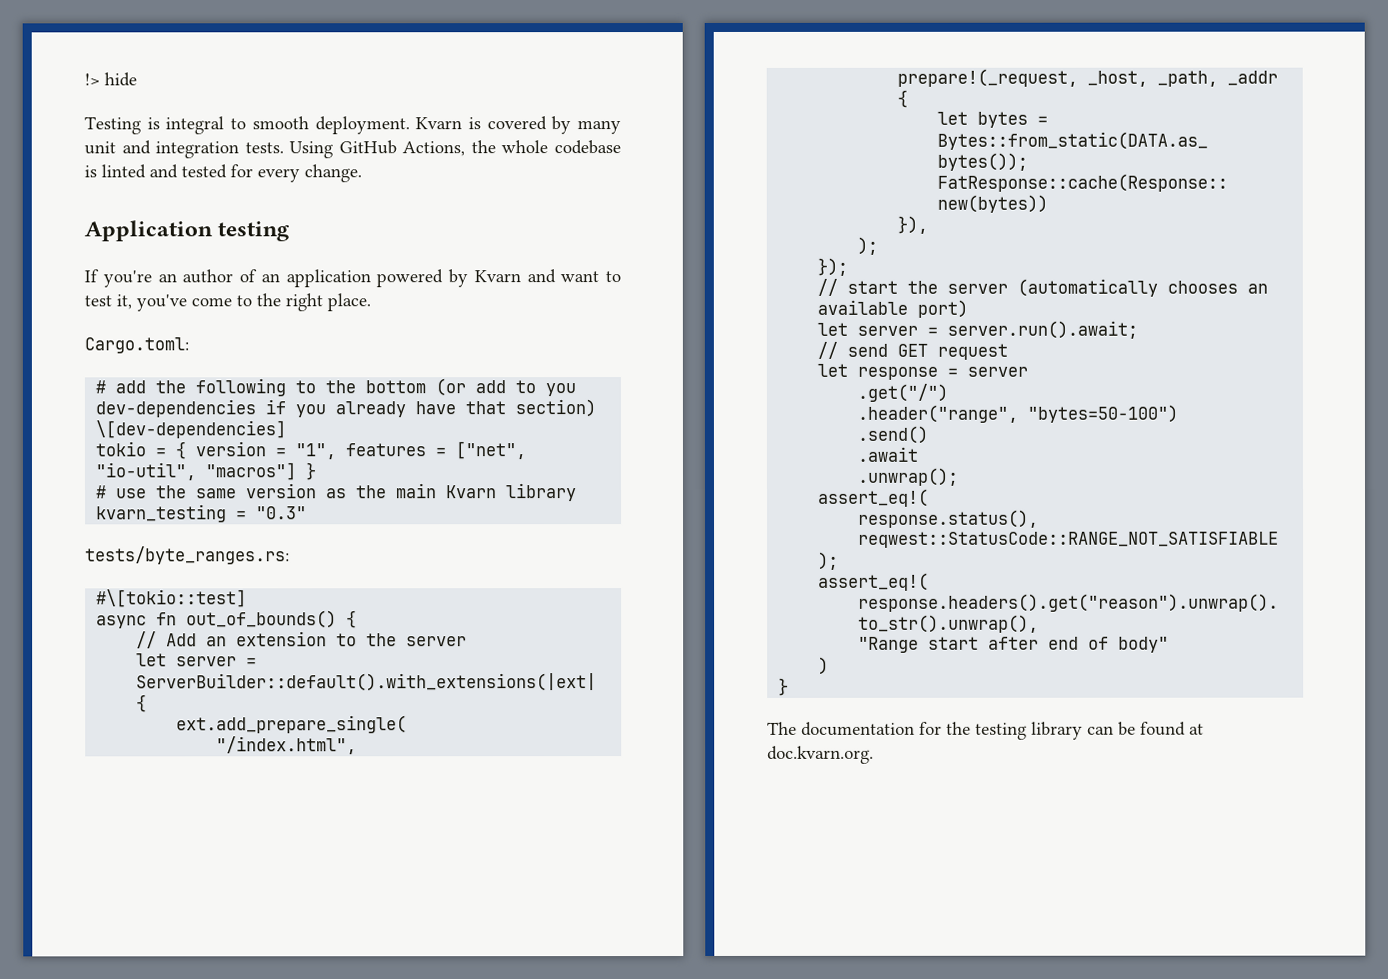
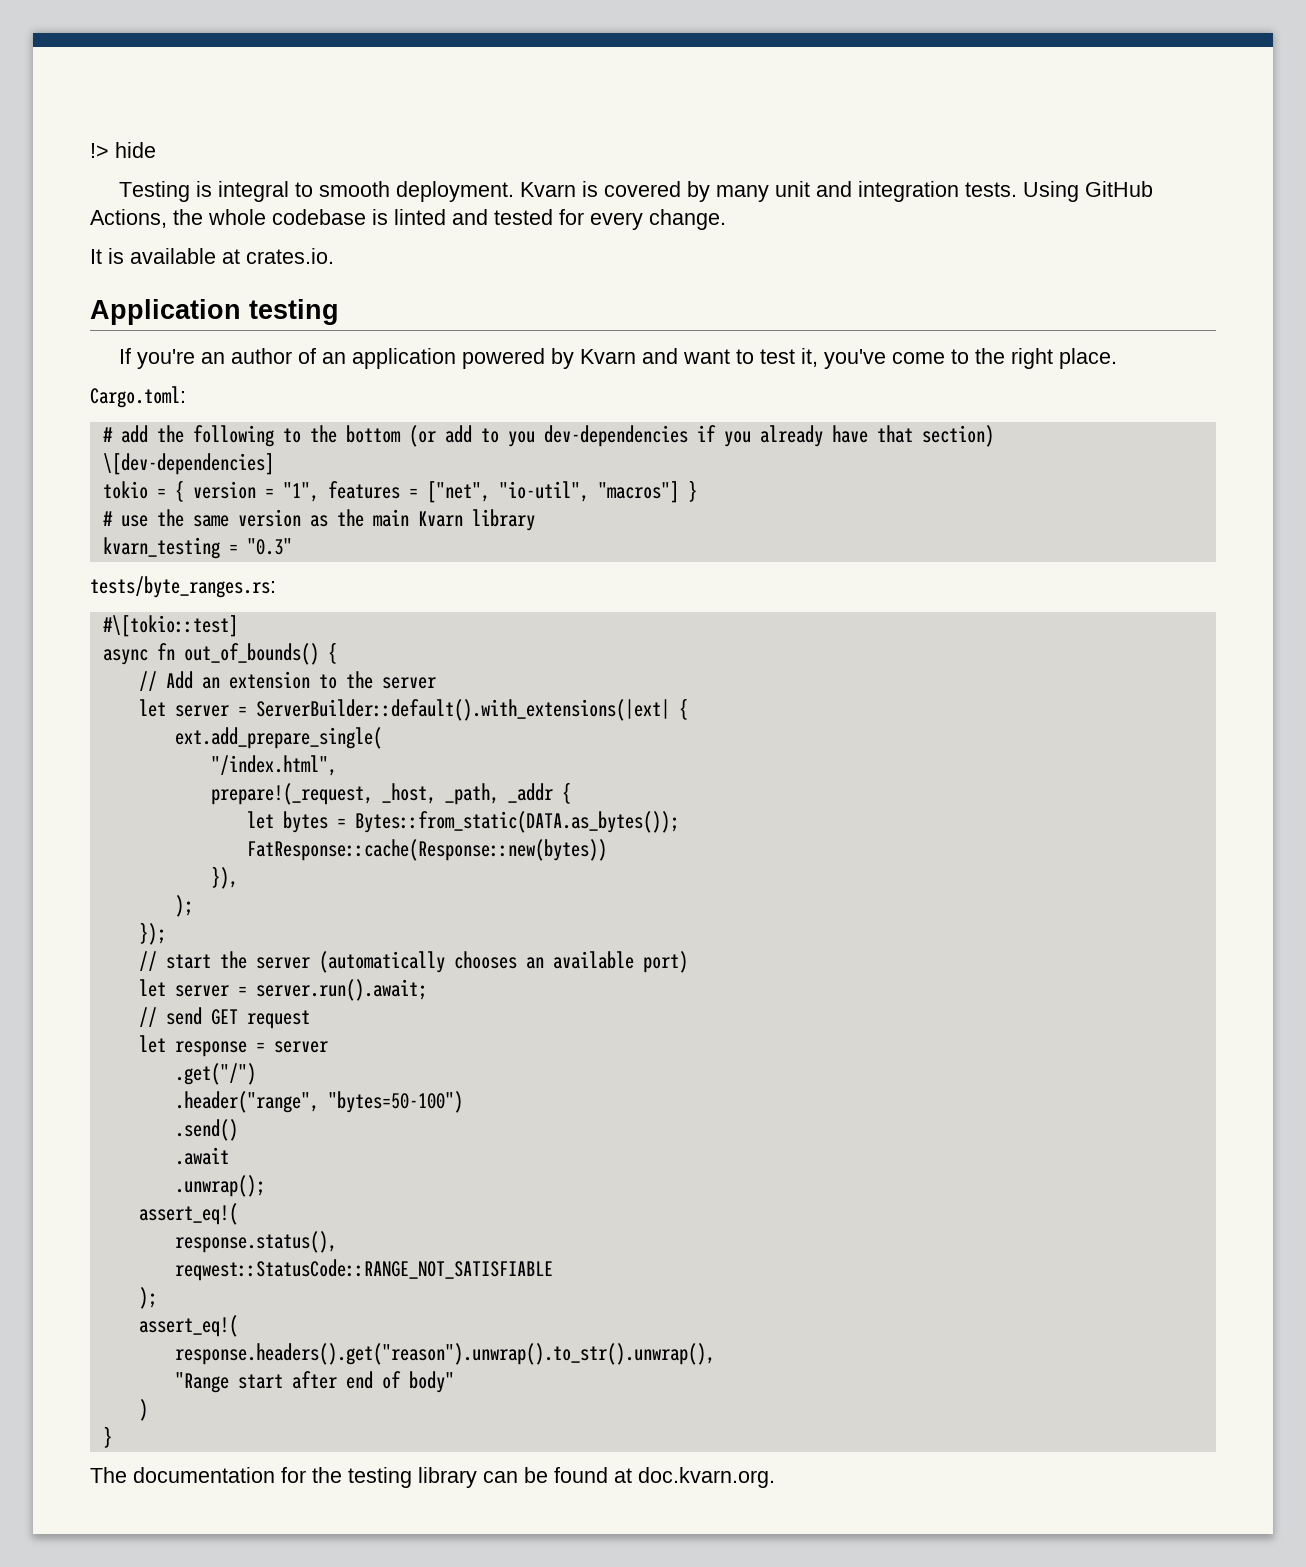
(362, 173) none -> [90,248,334,264] // It is available at crates.io.

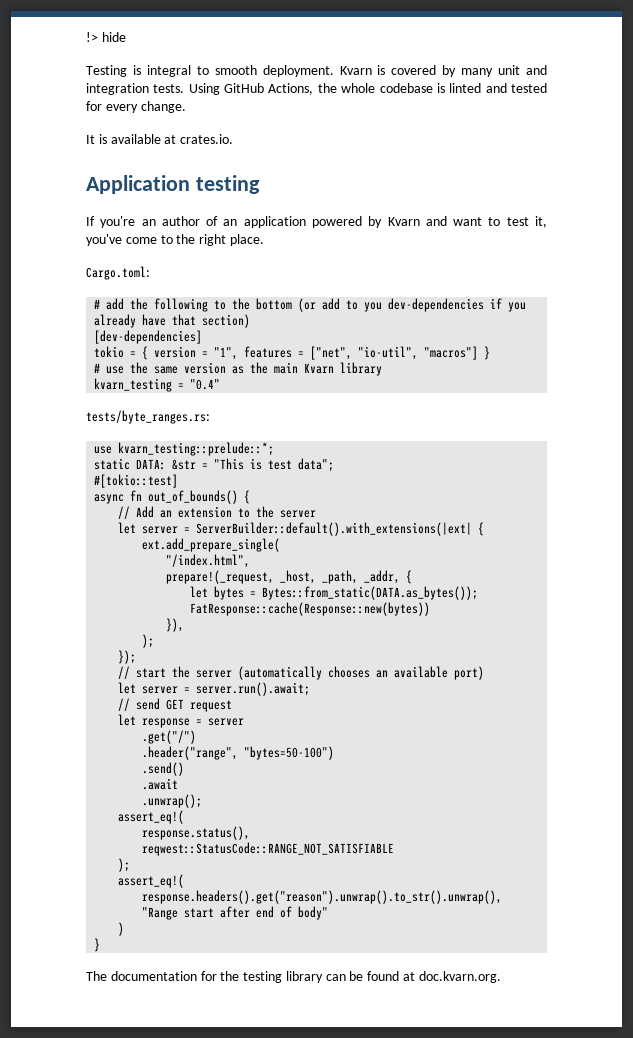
[102,453,274,475] \[dev-dependencies] -> [94,330,203,344] [dev-dependencies]
[246,538,292,555] "0.3" -> [190,379,221,390] "0.4"
[102,615,238,637] #\[tokio::test] -> [94,442,275,456] [94,458,335,472] [94,474,179,488] use kvarn_testing::prelude::*; // static DATA: &str = "This is test data"; // #[tokio::test]
[507,783,553,803] _addr -> [364,570,401,584] _addr,

